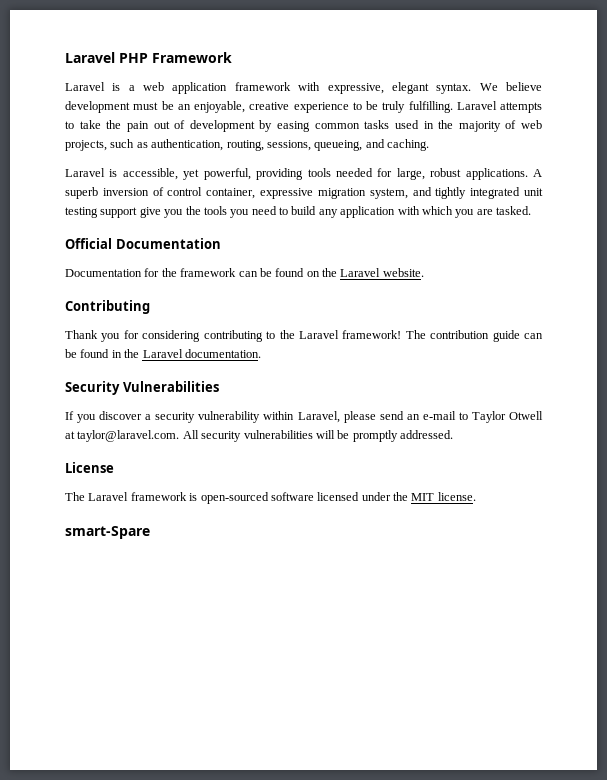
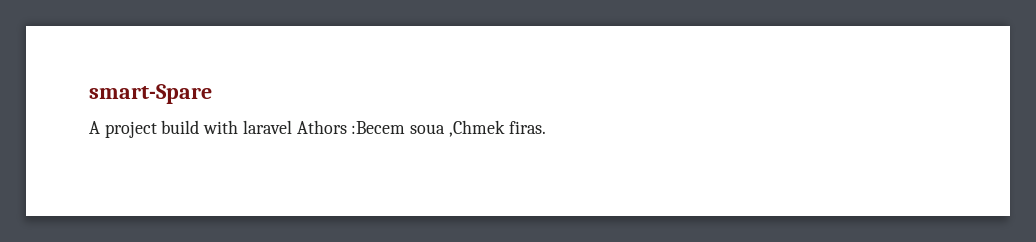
[65,52,232,63] [65,82,542,94] [65,101,542,113] [65,120,542,132] [65,139,429,151] [65,168,543,180] [65,187,543,199] [65,206,531,218] [65,238,221,249] [65,268,424,277] [65,300,150,314] [65,330,543,342] [65,349,261,358] [65,381,219,395] [65,411,543,423] [65,430,453,442] [65,462,114,473] [65,492,476,504] [65,526,150,539] Laravel PHP Framework // Laravel is a web application framework with expressive, elegant syntax. We believe development must be an enjoyable, creative experience to be truly fulfilling. Laravel attempts to take the pain out of development by easing common tasks used in the majority of web projects, such as authentication, routing, sessions, queueing, and caching. // Laravel is accessible, yet powerful, providing tools needed for large, robust applications. A superb inversion of control container, expressive migration system, and tightly integrated unit testing support give you the tools you need to build any application with which you are tasked. // Official Documentation // Documentation for the framework can be found on the Laravel website. // Contributing // Thank you for considering contributing to the Laravel framework! The contribution guide can be found in the Laravel documentation. // Security Vulnerabilities // If you discover a security vulnerability within Laravel, please send an e-mail to Taylor Otwell at taylor@laravel.com. All security vulnerabilities will be promptly addressed. // License // The Laravel framework is open-sourced software licensed under the MIT license. // smart-Spare -> [89,84,212,104] [89,120,546,138] smart-Spare // A project build with laravel Athors :Becem soua ,Chmek firas.

